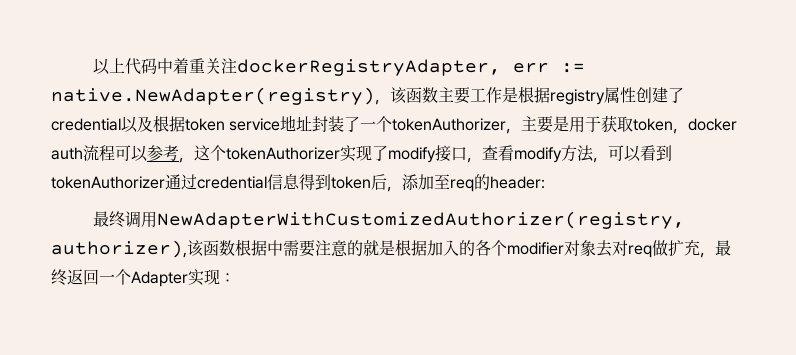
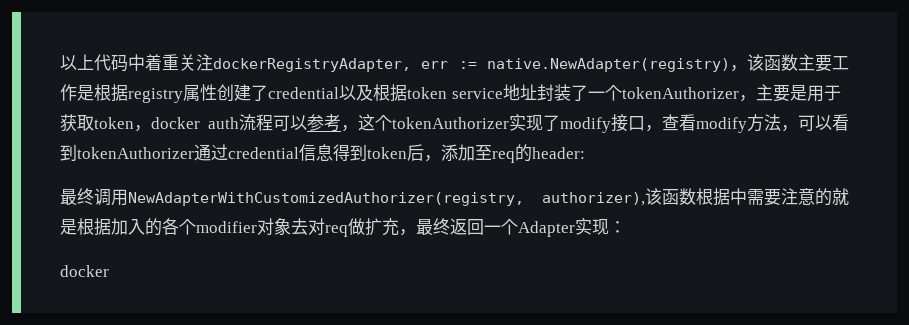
(235, 278) none -> [60,265,109,277] // docker

